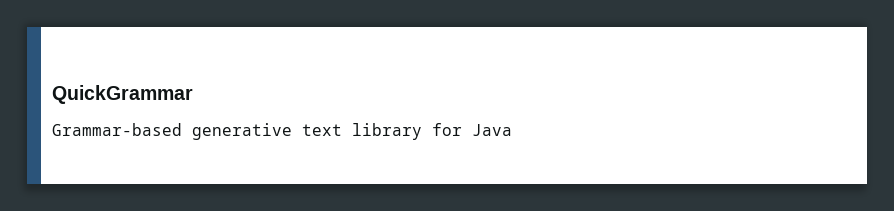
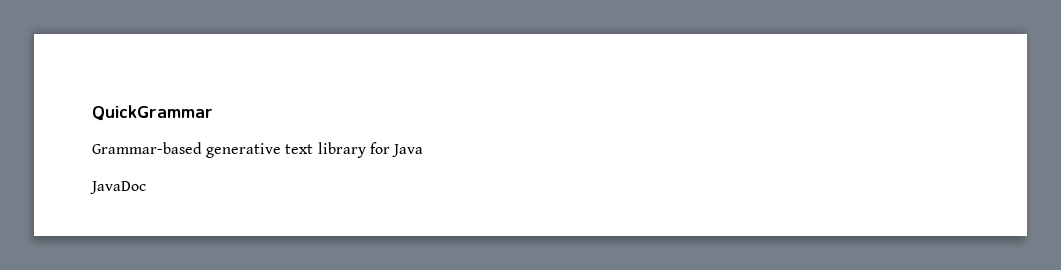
(512, 130) none -> [90,181,146,194] // JavaDoc

